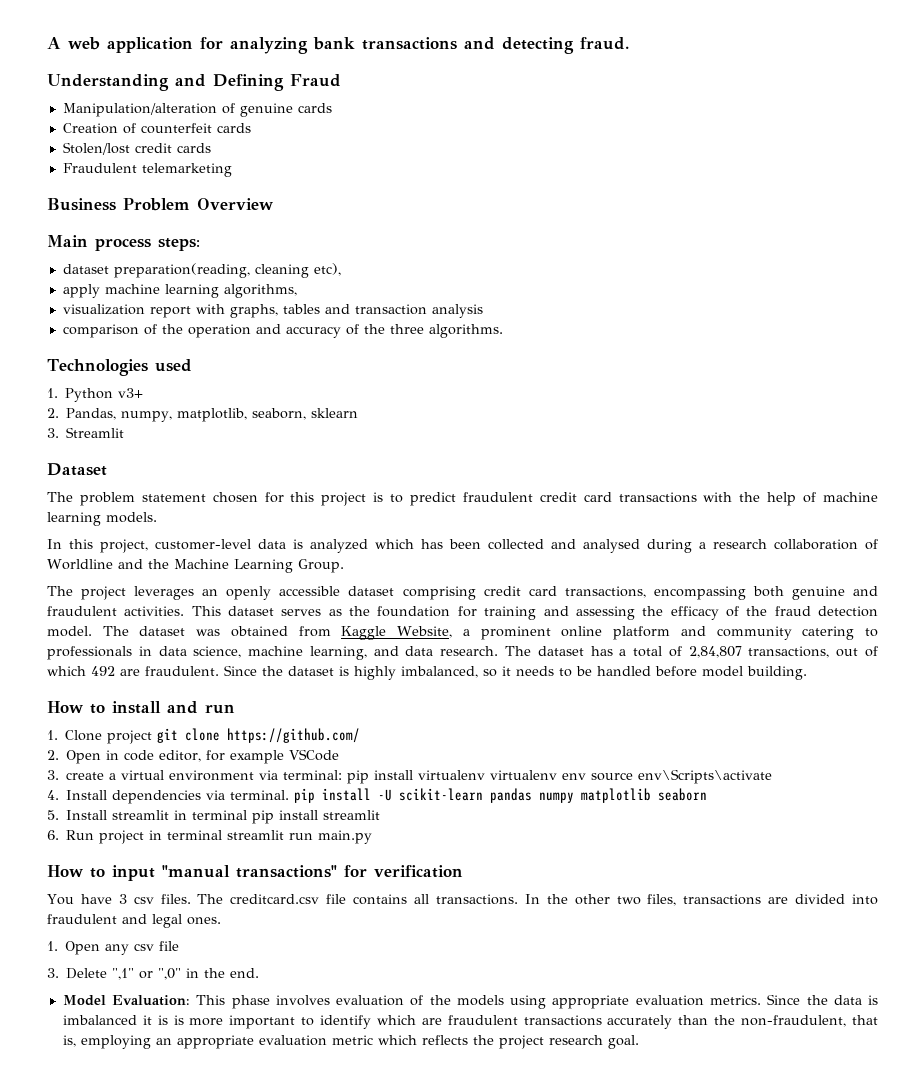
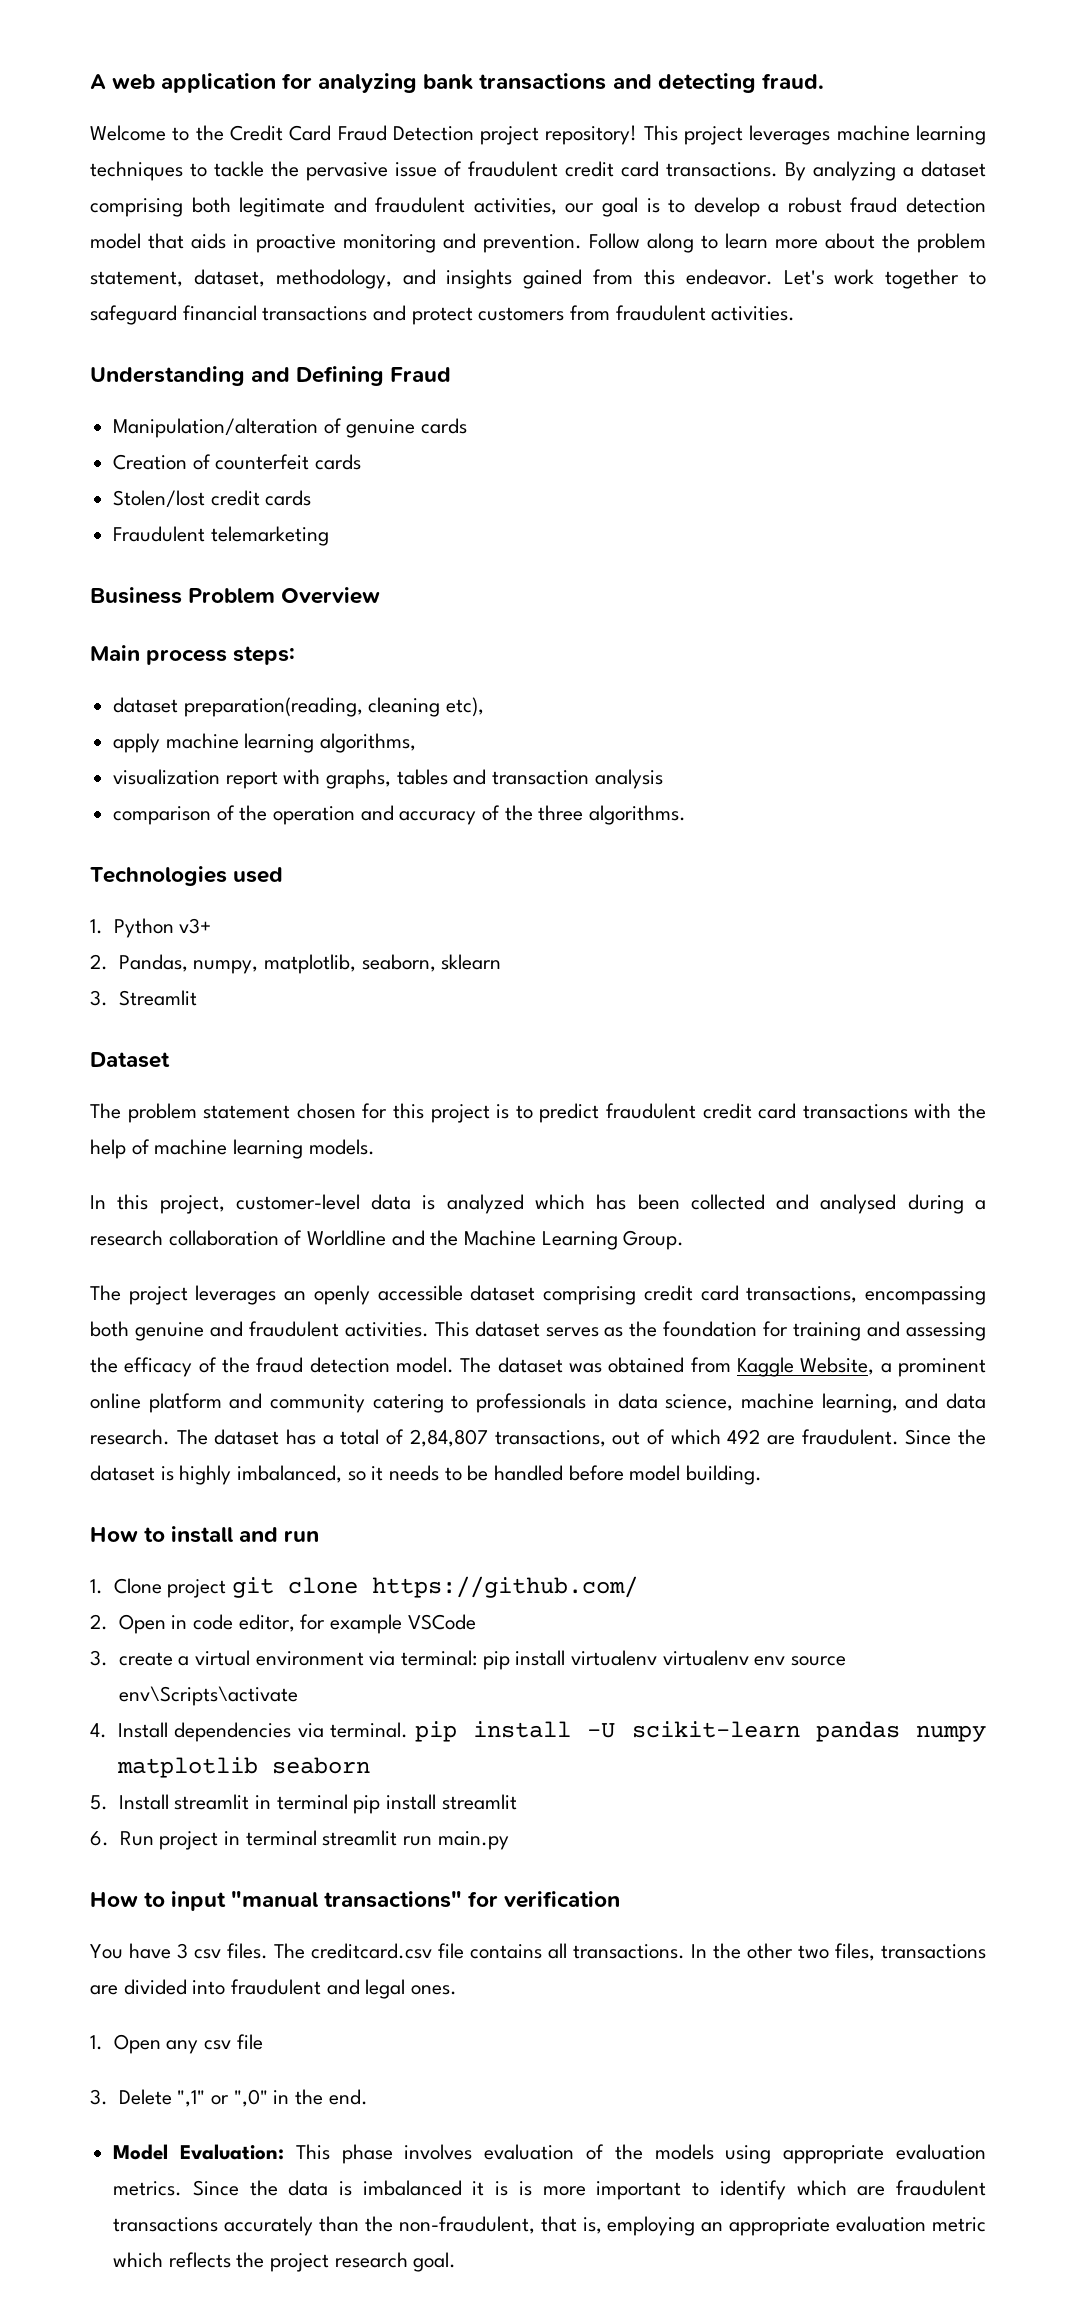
(629, 43) none -> [90,125,986,145] [90,161,986,181] [90,197,986,217] [90,233,986,253] [90,269,987,289] [90,305,796,325] // Welcome to the Credit Card Fraud Detection project repository! This project leverages machine learning techniques to tackle the pervasive issue of fraudulent credit card transactions. By analyzing a dataset comprising both legitimate and fraudulent activities, our goal is to develop a robust fraud detection model that aids in proactive monitoring and prevention. Follow along to learn more about the problem statement, dataset, methodology, and insights gained from this endeavor. Let's work together to safeguard financial transactions and protect customers from fraudulent activities.

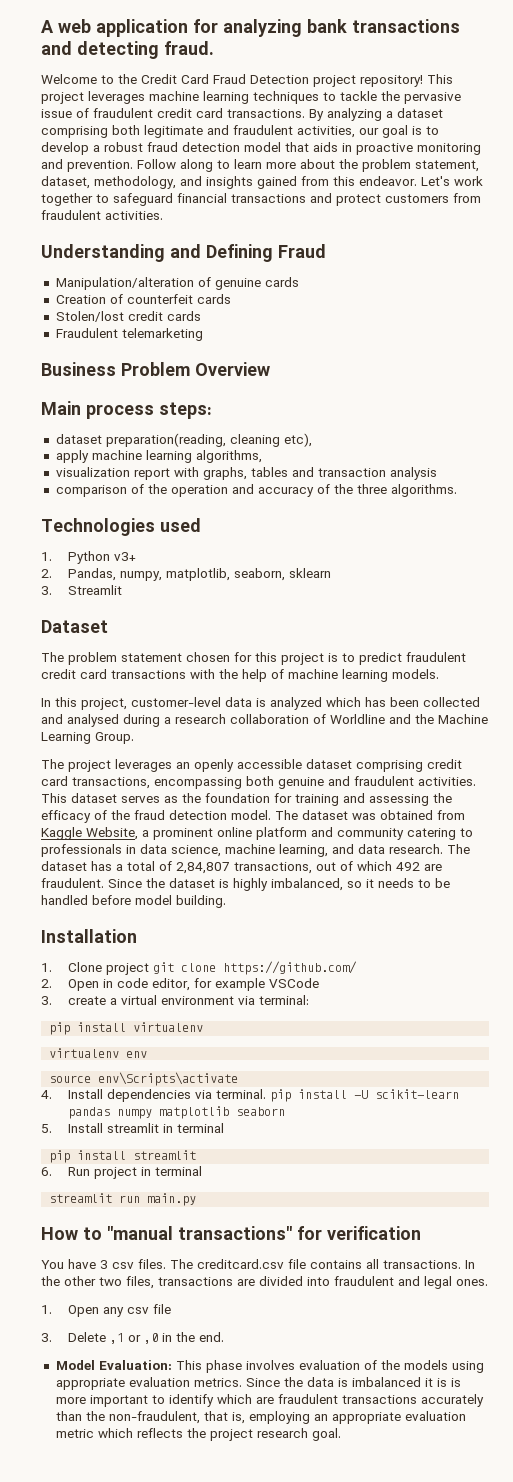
[90,1526,320,1543] How to install and run -> [41,929,137,943] Installation
(477, 1658) none -> (309, 1000) //
(657, 1658) none -> (204, 1027) //
(786, 1661) none -> (148, 1054) //
(348, 1802) none -> (224, 1128) //
(317, 1838) none -> (202, 1171) //
[171,1891,227,1911] input -> (102, 1233) none
[177,2089,268,2107] ",1" or ",0" -> [109,1333,158,1344] ,1 or ,0

